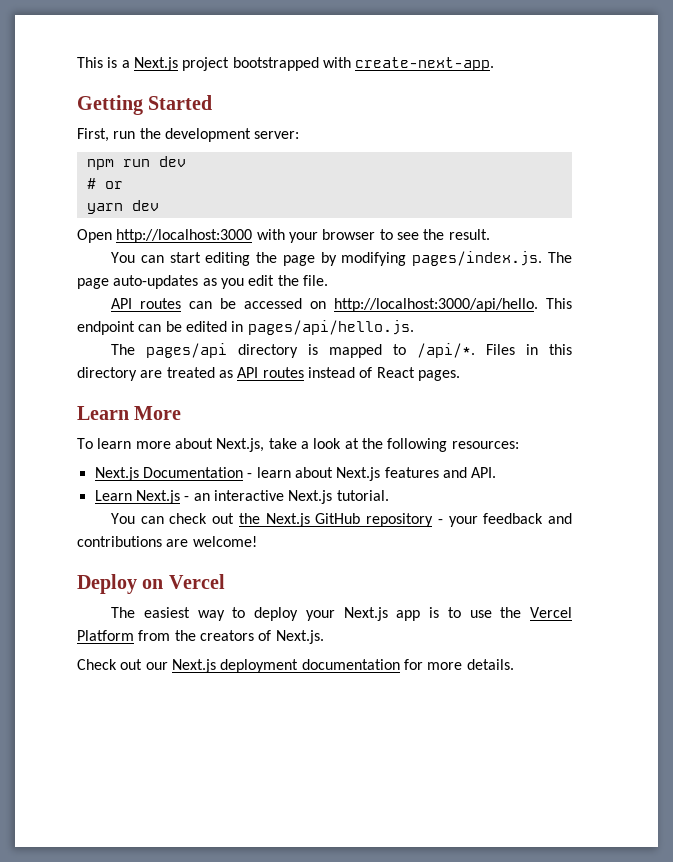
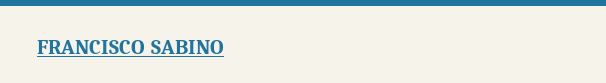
[77,57,495,71] [77,95,213,115] [77,128,300,142] [86,156,186,170] [86,178,123,189] [86,200,159,214] [77,229,490,243] [111,251,572,266] [77,275,328,289] [111,298,572,312] [77,320,414,335] [111,343,572,358] [77,367,460,381] [77,406,182,420] [77,438,519,452] [94,467,497,481] [94,490,389,504] [111,513,573,527] [77,536,257,547] [77,574,225,594] [111,607,572,621] [77,630,324,644] [77,659,514,673] This is a Next.js project bootstrapped with create-next-app. // Getting Started // First, run the development server: // npm run dev // # or // yarn dev // Open http://localhost:3000 with your browser to see the result. // You can start editing the page by modifying pages/index.js. The page auto-updates as you edit the file. // API routes can be accessed on http://localhost:3000/api/hello. This endpoint can be edited in pages/api/hello.js. // The pages/api directory is mapped to /api/*. Files in this directory are treated as API routes instead of React pages. // Learn More // To learn more about Next.js, take a look at the following resources: // Next.js Documentation - learn about Next.js features and API. // Learn Next.js - an interactive Next.js tutorial. // You can check out the Next.js GitHub repository - your feedback and contributions are welcome! // Deploy on Vercel // The easiest way to deploy your Next.js app is to use the Vercel Platform from the creators of Next.js. // Check out our Next.js deployment documentation for more details. -> [37,40,224,54] FRANCISCO SABINO

